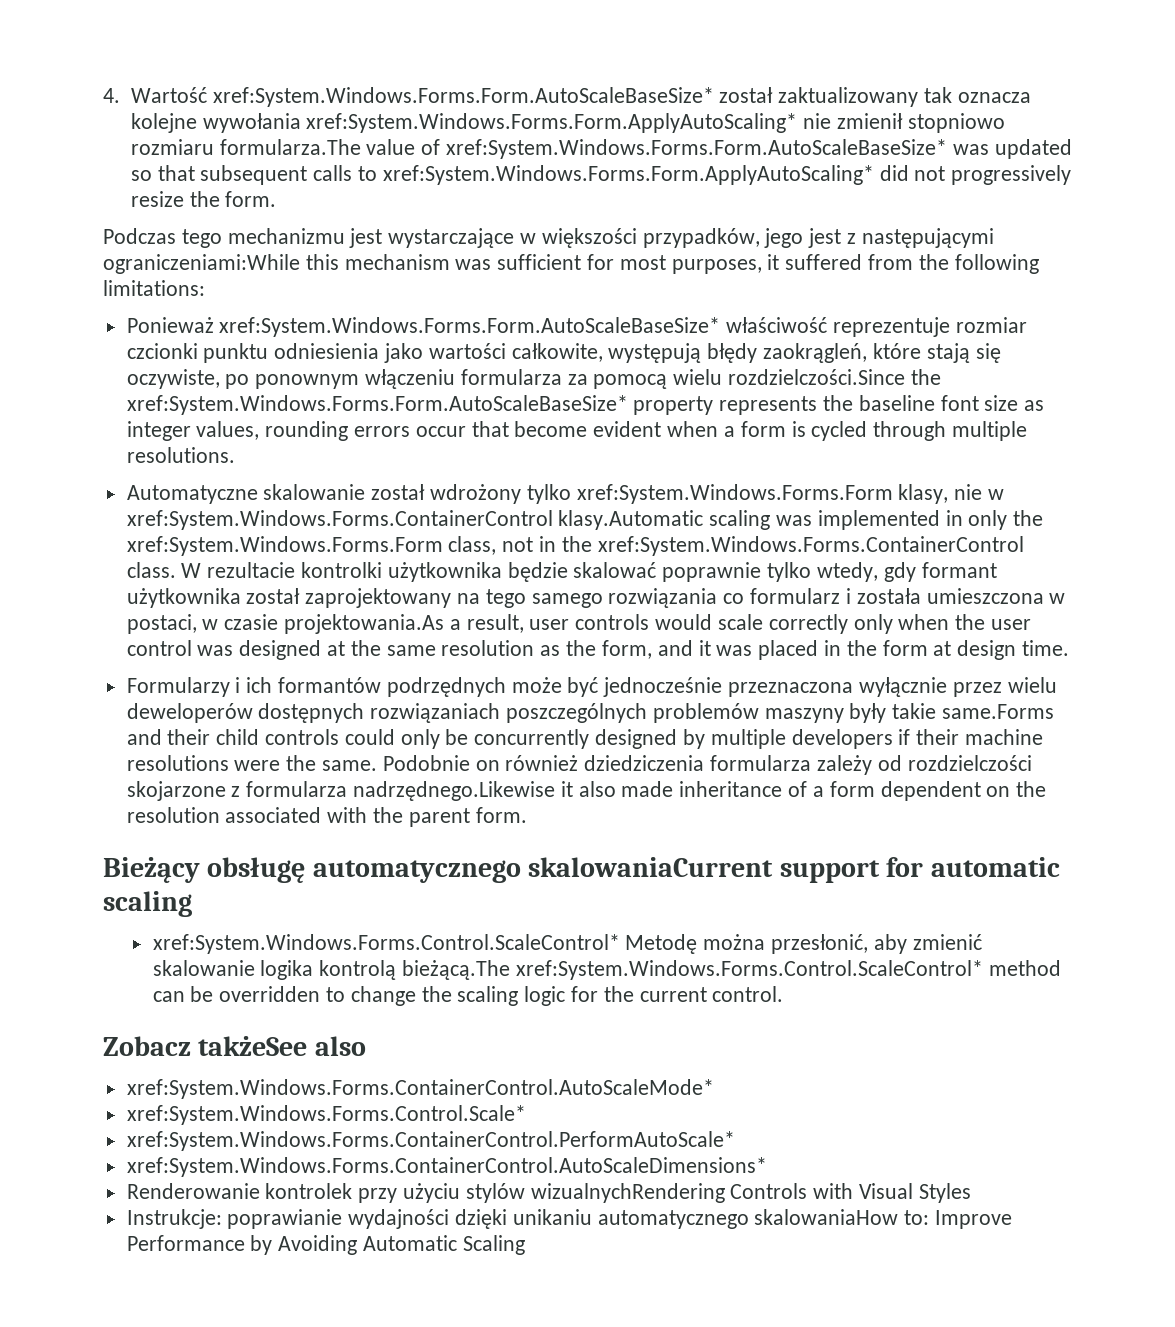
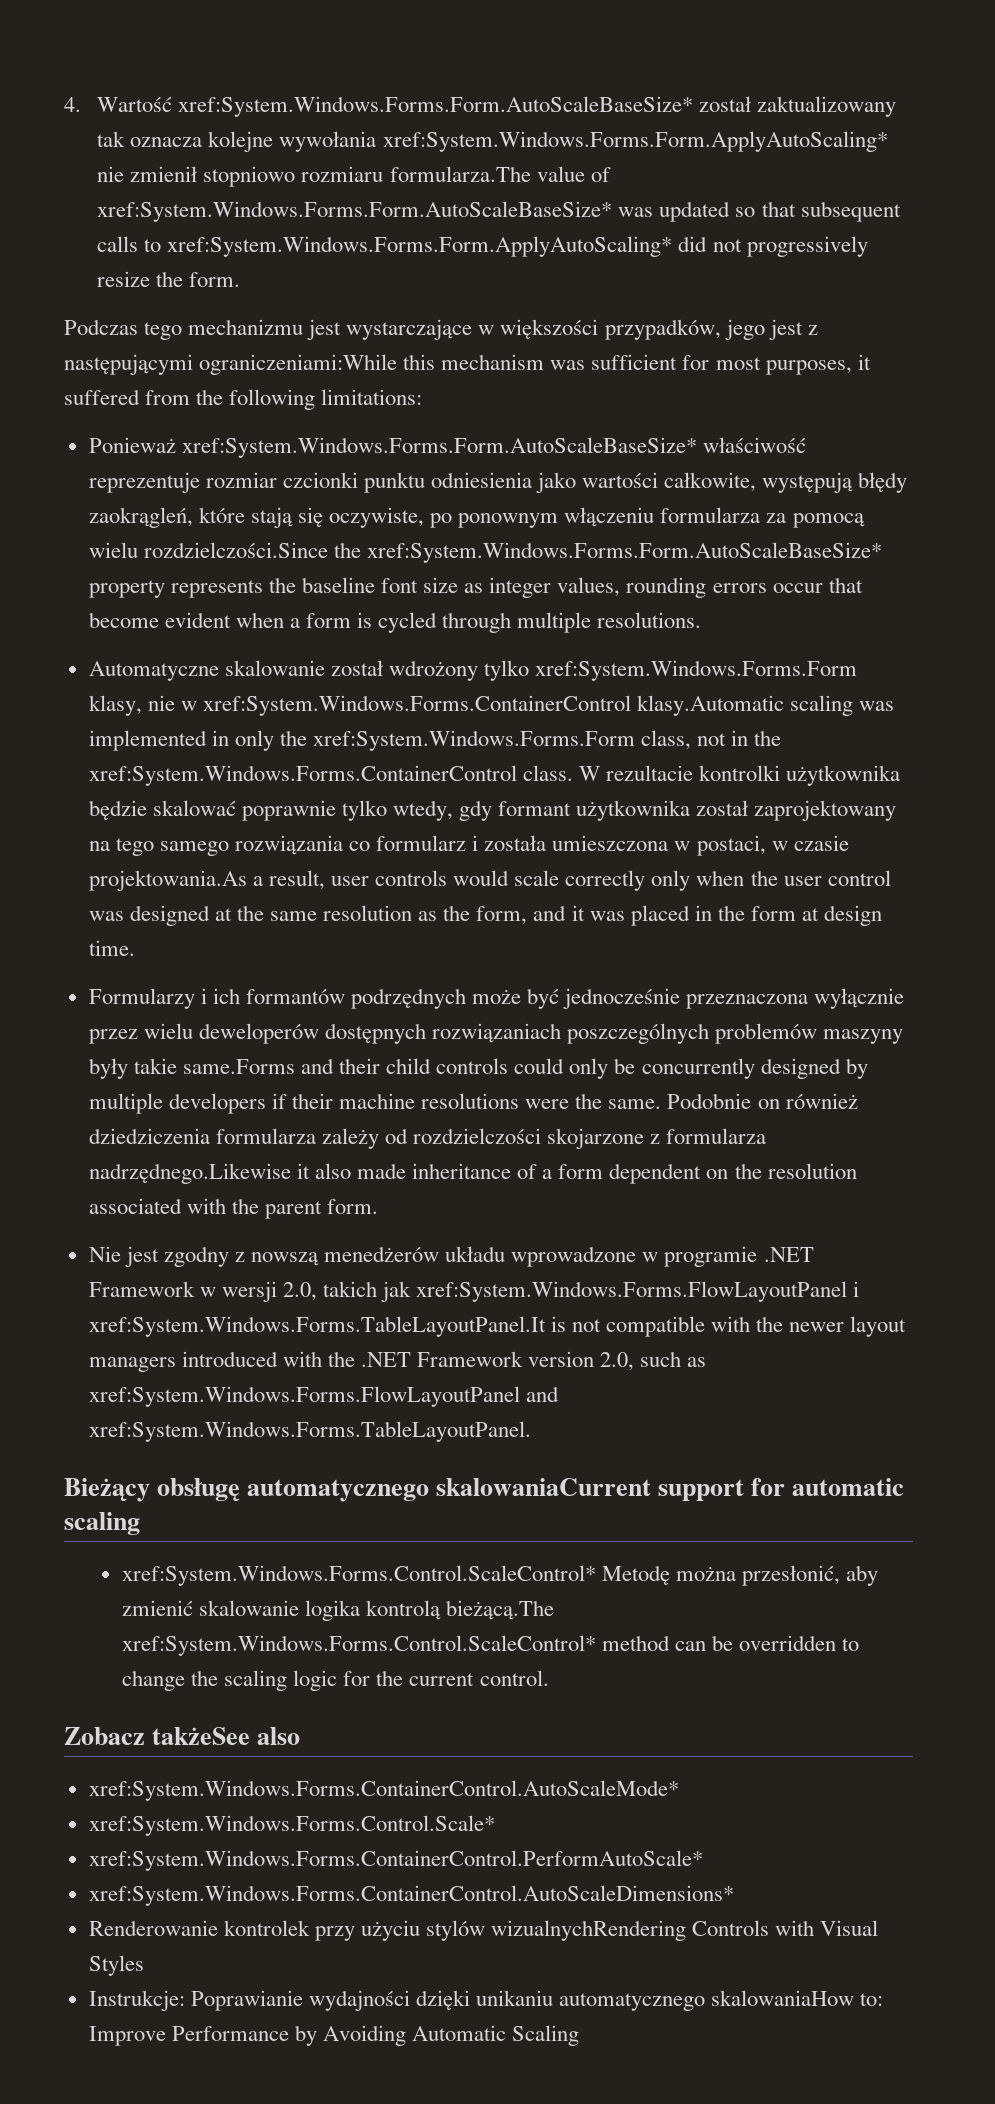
(527, 815) none -> [88,1246,814,1267] [88,1281,860,1302] [88,1316,907,1337] [88,1351,707,1372] [88,1386,559,1407] [88,1421,531,1442] // Nie jest zgodny z nowszą menedżerów układu wprowadzone w programie .NET Framework w wersji 2.0, takich jak xref:System.Windows.Forms.FlowLayoutPanel i xref:System.Windows.Forms.TableLayoutPanel.It is not compatible with the newer layout managers introduced with the .NET Framework version 2.0, such as xref:System.Windows.Forms.FlowLayoutPanel and xref:System.Windows.Forms.TableLayoutPanel.
[227,1209,343,1229] poprawianie -> [190,1990,303,2011] Poprawianie

